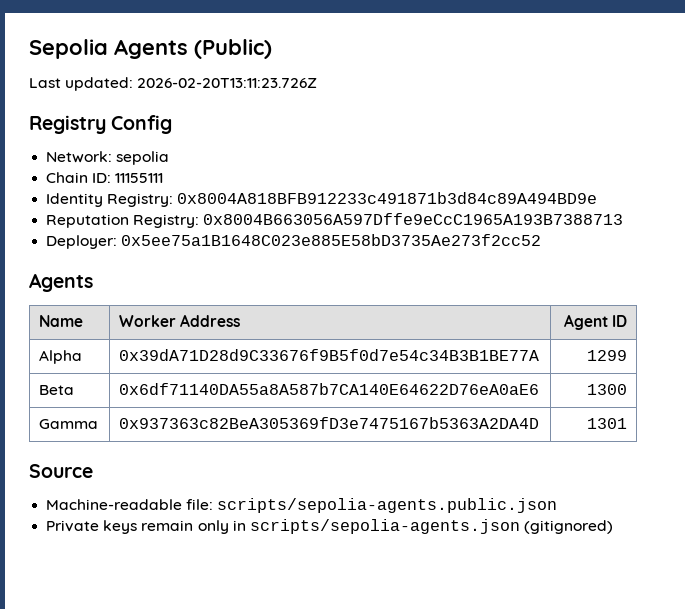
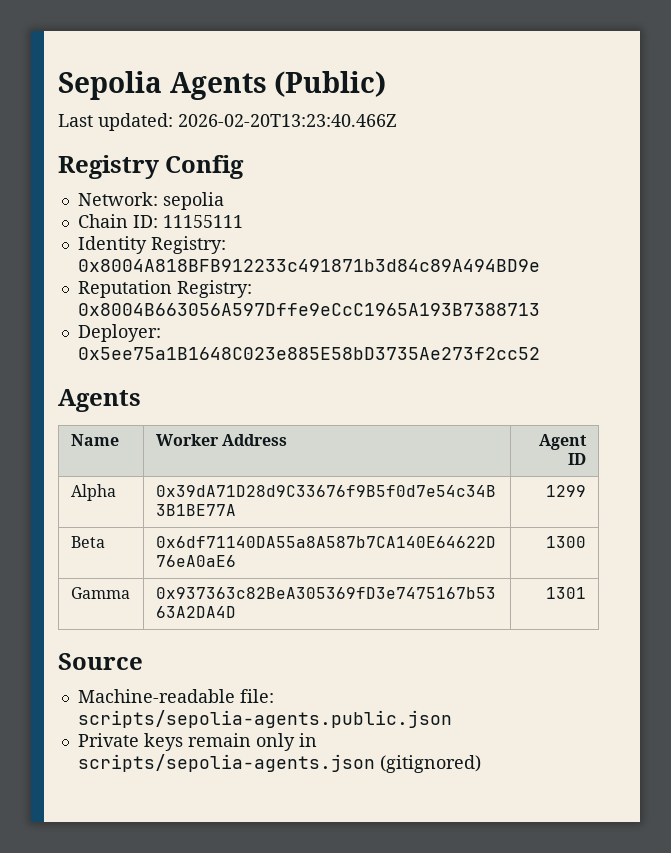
[137,78,318,88] 2026-02-20T13:11:23.726Z -> [178,114,397,127] 2026-02-20T13:23:40.466Z

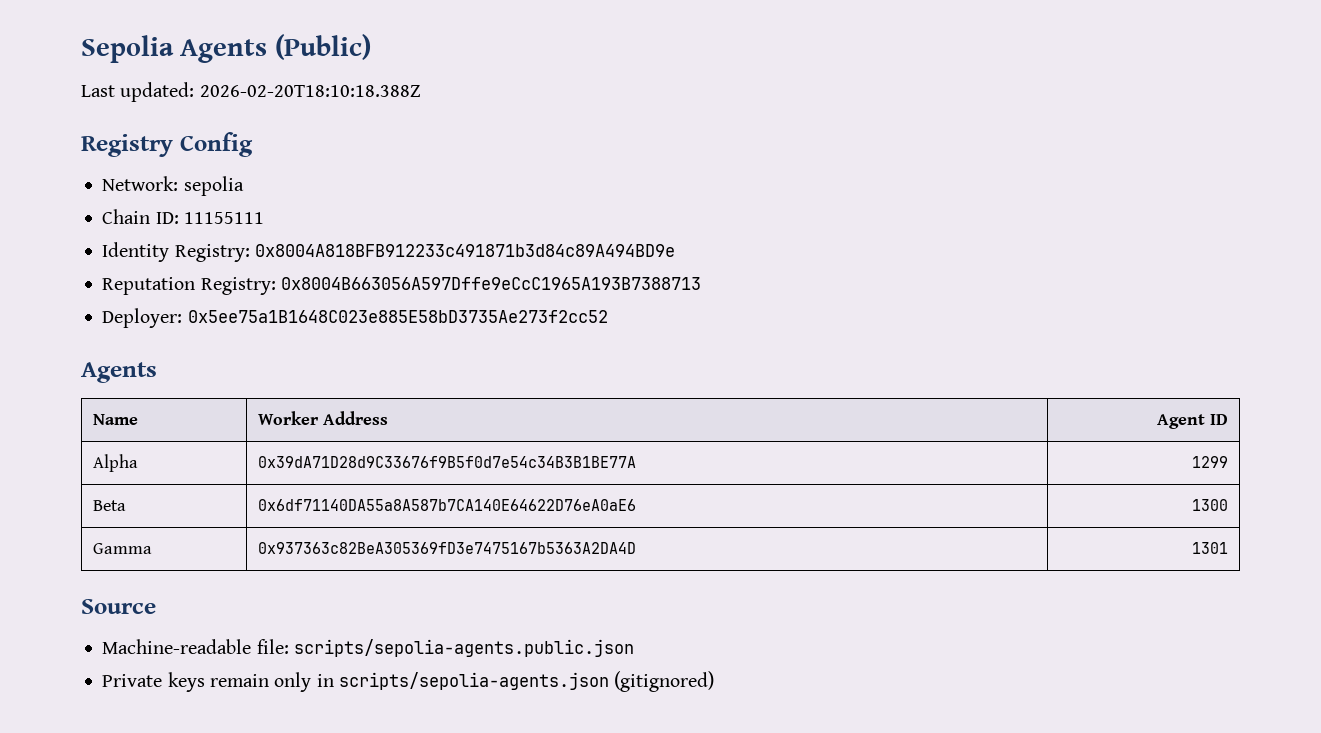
[178,114,397,127] 2026-02-20T13:23:40.466Z -> [199,85,421,97] 2026-02-20T18:10:18.388Z

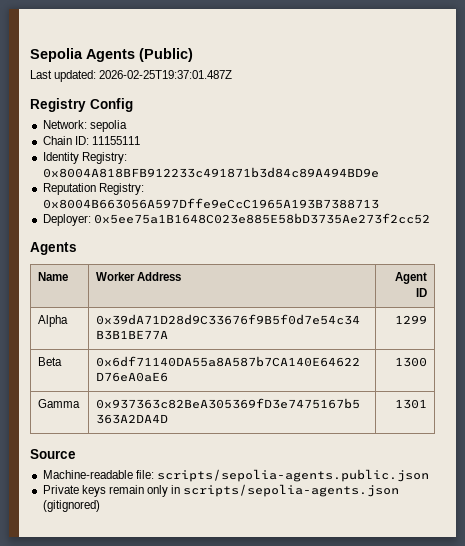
[199,85,421,97] 2026-02-20T18:10:18.388Z -> [99,70,233,79] 2026-02-25T19:37:01.487Z

